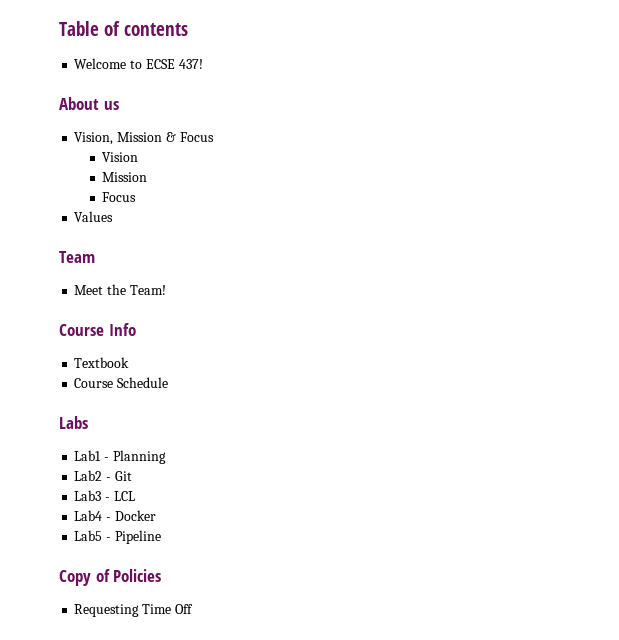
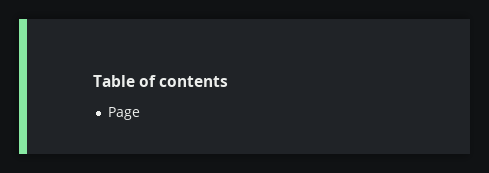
[74,58,203,69] [59,97,119,110] [74,132,214,145] [102,152,139,162] [102,172,148,182] [102,192,137,202] [74,211,114,222] [59,251,95,263] [74,284,166,295] [59,323,136,336] [74,357,130,368] [74,377,169,388] [59,416,88,429] [74,450,166,464] [74,470,132,481] [74,490,135,501] [74,510,156,521] [74,530,161,544] [59,569,162,586] [74,604,193,617] Welcome to ECSE 437! // About us // Vision, Mission & Focus // Vision // Mission // Focus // Values // Team // Meet the Team! // Course Info // Textbook // Course Schedule // Labs // Lab1 - Planning // Lab2 - Git // Lab3 - LCL // Lab4 - Docker // Lab5 - Pipeline // Copy of Policies // Requesting Time Off -> [107,107,140,120] Page

